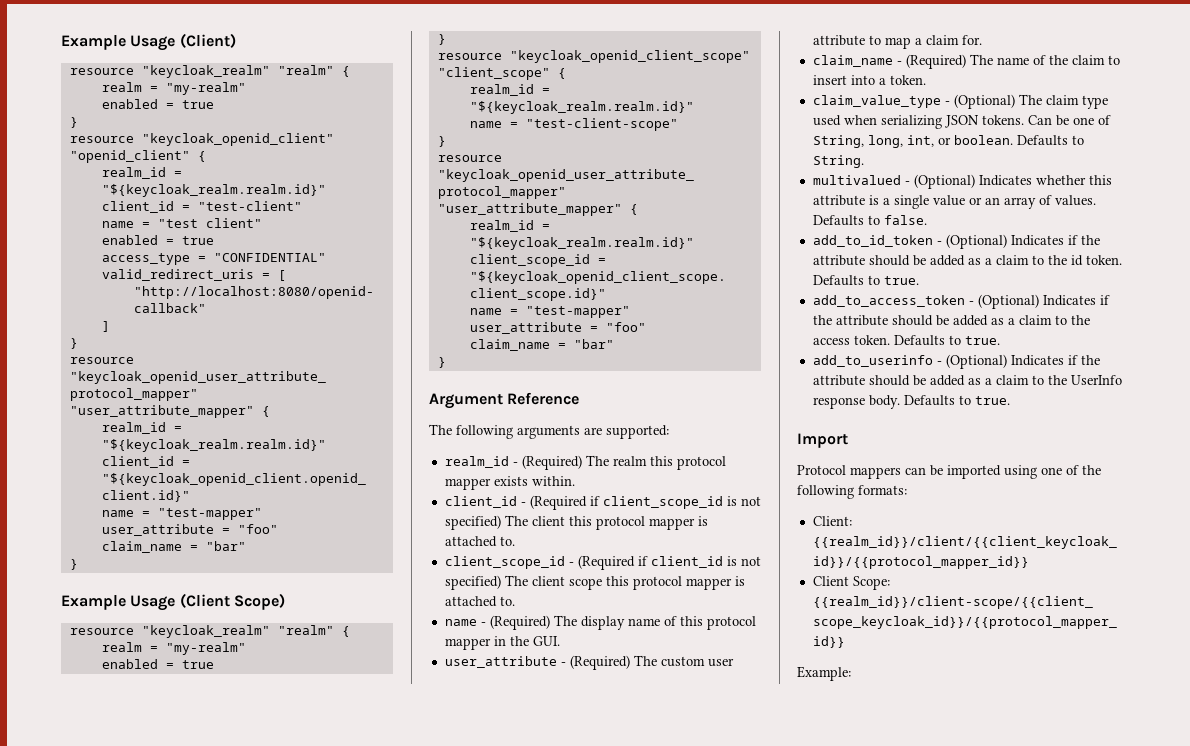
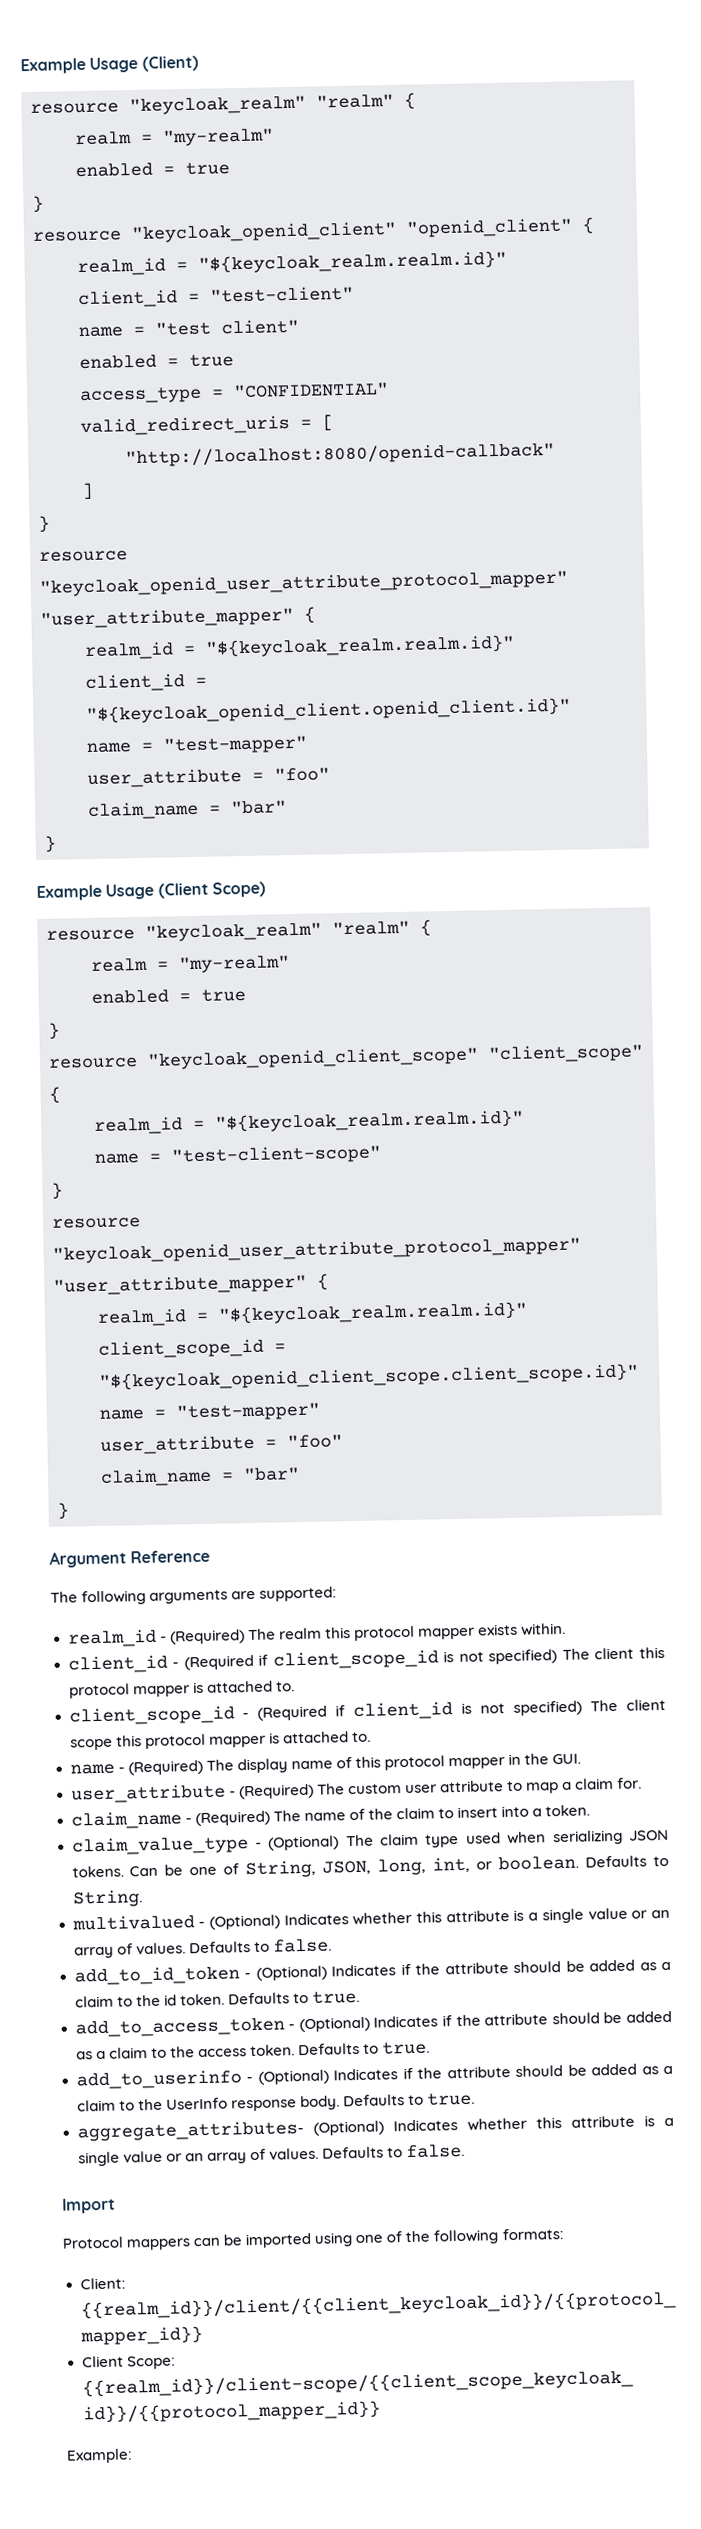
(864, 141) none -> [322,1860,372,1875] JSON,
(1010, 400) none -> [76,2115,674,2142] [77,2143,465,2167] // aggregate_attributes- (Optional) Indicates whether this attribute is a single value or an array of values. Defaults to false.

